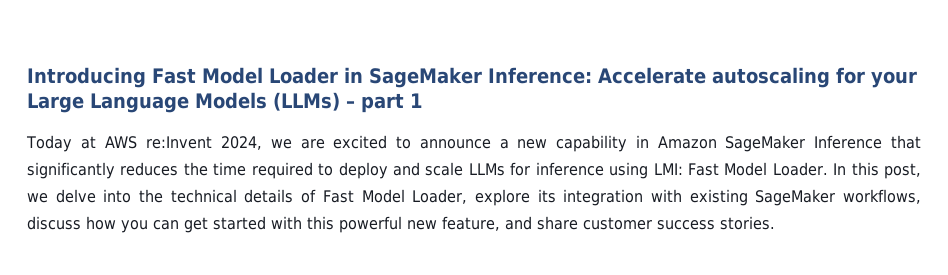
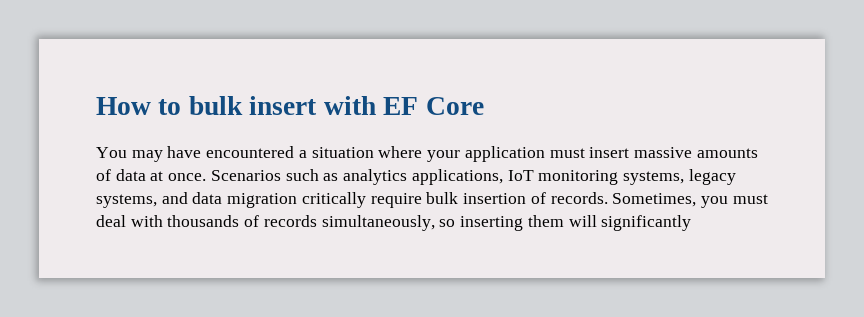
[27,67,917,88] [27,92,423,113] [26,135,922,152] [27,162,921,179] [27,189,921,206] [27,216,775,233] Introducing Fast Model Loader in SageMaker Inference: Accelerate autoscaling for your Large Language Models (LLMs) – part 1 // Today at AWS re:Invent 2024, we are excited to announce a new capability in Amazon SageMaker Inference that significantly reduces the time required to deploy and scale LLMs for inference using LMI: Fast Model Loader. In this post, we delve into the technical details of Fast Model Loader, explore its integration with existing SageMaker workflows, discuss how you can get started with this powerful new feature, and share customer success stories. -> [96,96,484,115] [96,146,758,162] [96,169,736,185] [96,192,768,208] [96,215,692,231] How to bulk insert with EF Core // You may have encountered a situation where your application must insert massive amounts of data at once. Scenarios such as analytics applications, IoT monitoring systems, legacy systems, and data migration critically require bulk insertion of records. Sometimes, you must deal with thousands of records simultaneously, so inserting them will significantly

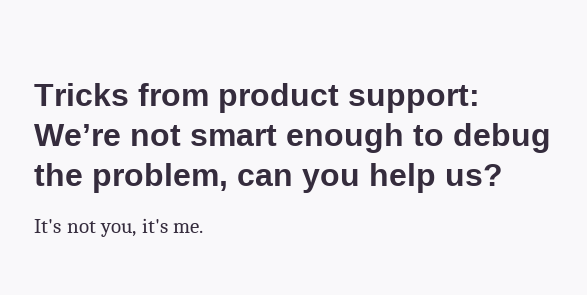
[96,96,484,115] [96,146,758,162] [96,169,736,185] [96,192,768,208] [96,215,692,231] How to bulk insert with EF Core // You may have encountered a situation where your application must insert massive amounts of data at once. Scenarios such as analytics applications, IoT monitoring systems, legacy systems, and data migration critically require bulk insertion of records. Sometimes, you must deal with thousands of records simultaneously, so inserting them will significantly -> [34,83,480,113] [34,123,551,153] [34,163,503,193] [34,218,204,237] Tricks from product support: We’re not smart enough to debug the problem, can you help us? // It's not you, it's me.

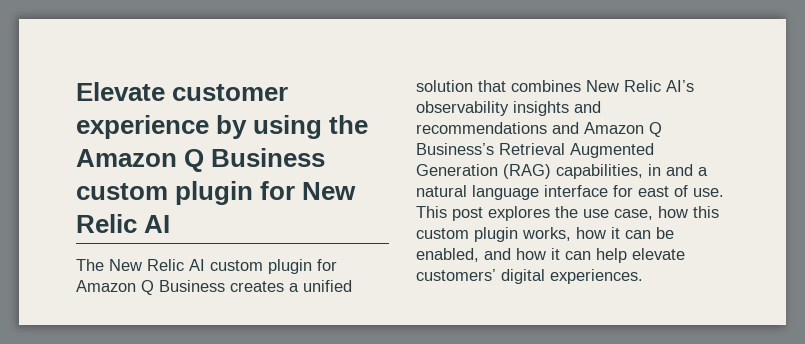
[34,83,480,113] [34,123,551,153] [34,163,503,193] [34,218,204,237] Tricks from product support: We’re not smart enough to debug the problem, can you help us? // It's not you, it's me. -> [76,82,289,101] [76,115,369,139] [76,148,326,172] [76,181,357,205] [76,214,171,233] [76,259,337,274] [76,280,352,295] [416,80,694,92] [416,101,601,116] [416,122,662,137] [416,143,654,158] [416,164,708,179] [416,185,724,200] [416,206,719,221] [416,227,674,242] [416,248,685,263] [416,269,643,284] Elevate customer experience by using the Amazon Q Business custom plugin for New Relic AI // The New Relic AI custom plugin for Amazon Q Business creates a unified solution that combines New Relic AI’s observability insights and recommendations and Amazon Q Business’s Retrieval Augmented Generation (RAG) capabilities, in and a natural language interface for east of use. This post explores the use case, how this custom plugin works, how it can be enabled, and how it can help elevate customers’ digital experiences.

